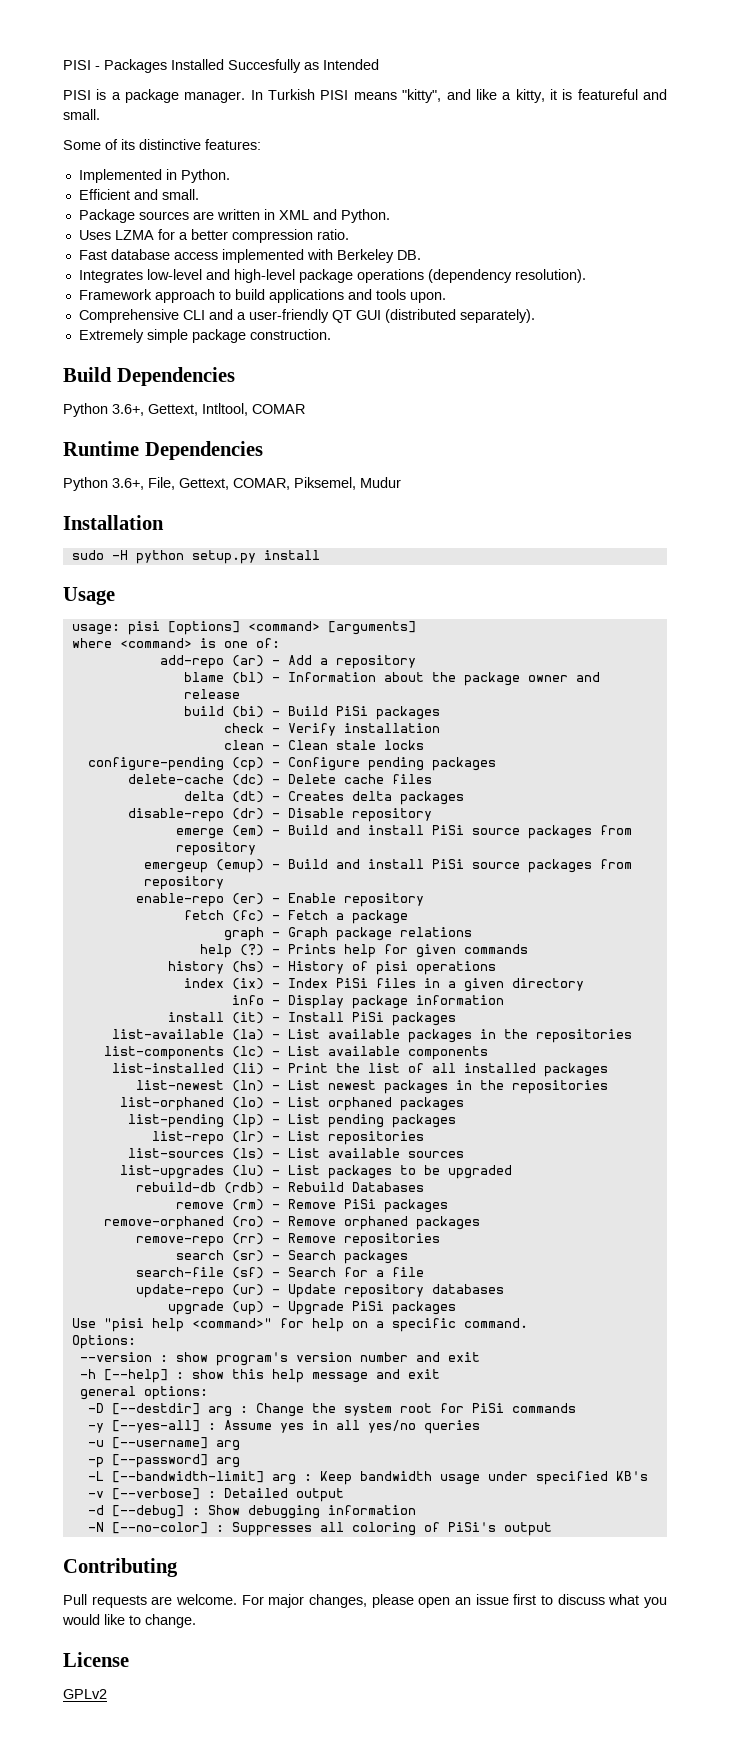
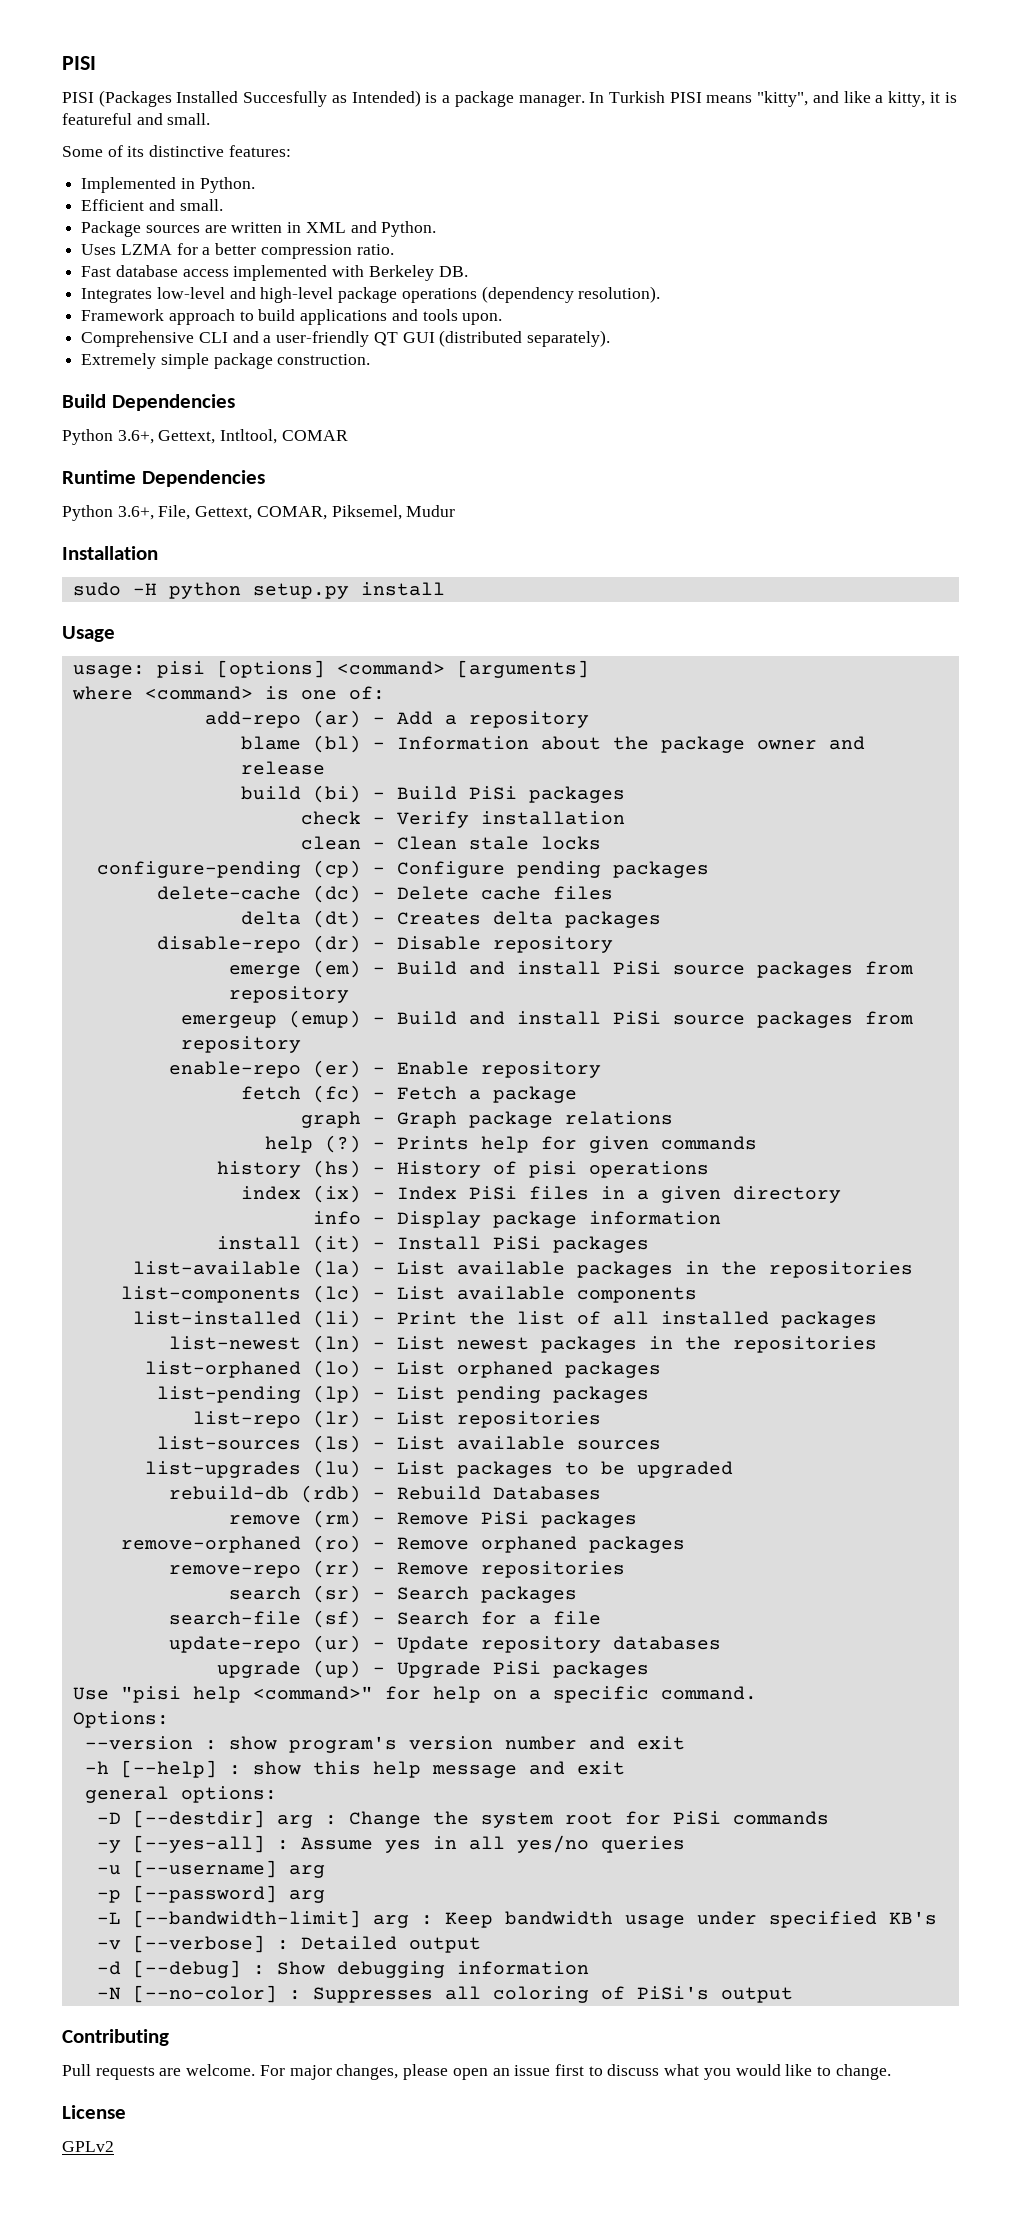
[63,59,167,73] PISI - Packages -> [62,56,96,70] [62,90,172,107] PISI // PISI (Packages
[323,59,379,70] [63,90,91,100] Intended // PISI -> [351,90,421,107] Intended)

